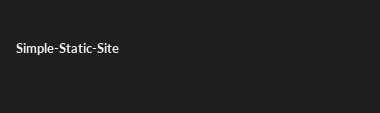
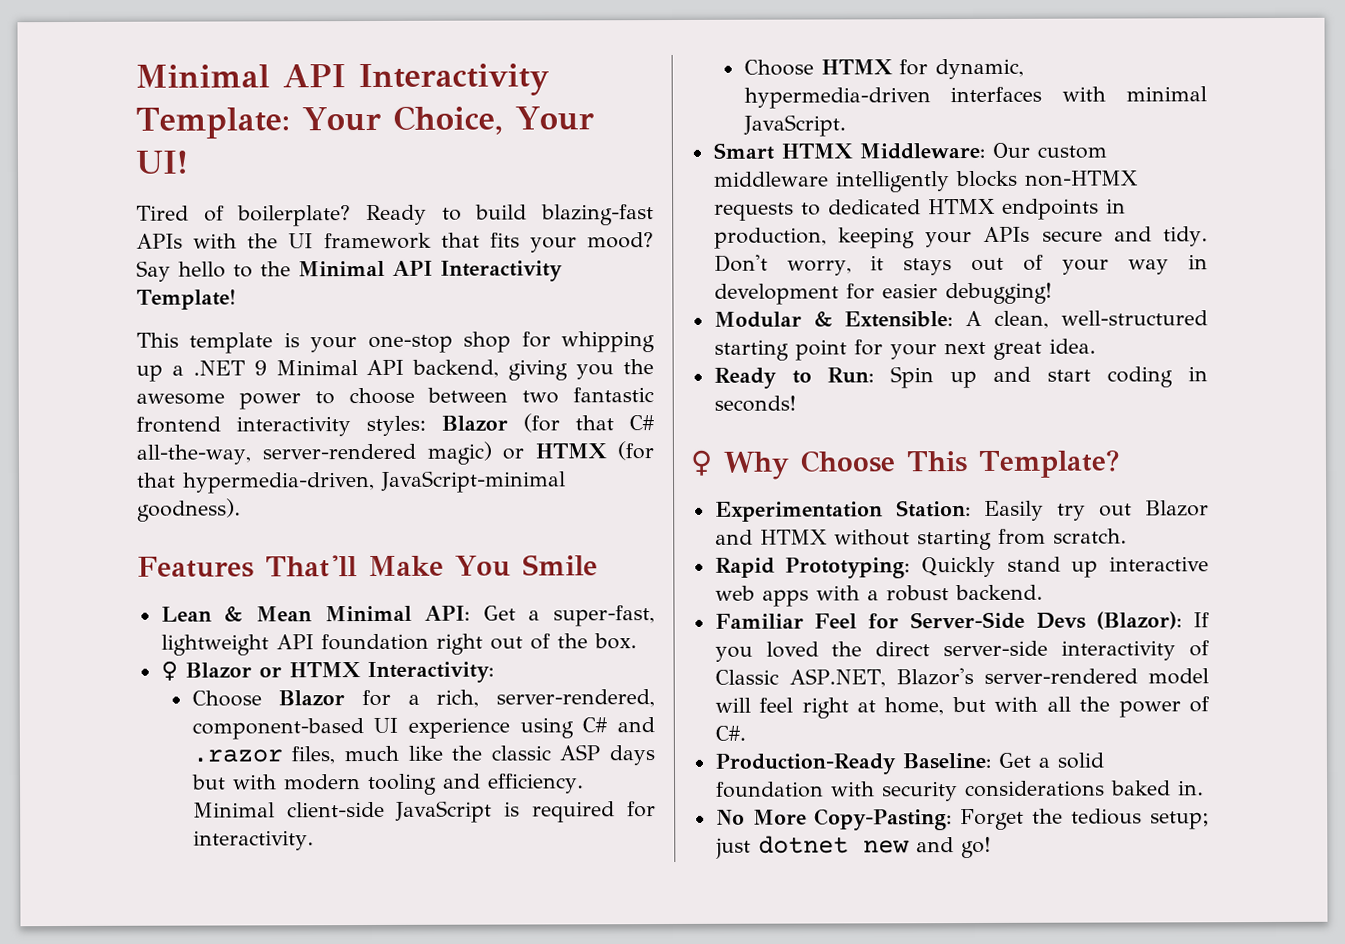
[16,43,119,55] Simple-Static-Site -> [135,63,549,97] [135,105,594,140] [135,150,189,174] [136,204,654,227] [136,232,654,253] [136,260,563,282] [136,289,236,310] [136,331,655,354] [136,359,655,382] [136,387,654,410] [136,413,655,437] [136,441,654,465] [136,470,566,494] [137,498,241,522] [137,554,598,578] [160,605,655,627] [160,633,637,656] [160,660,494,684] [191,689,655,708] [191,717,656,740] [191,744,655,766] [191,773,584,796] [192,800,656,823] [192,830,314,851] [743,58,1024,80] [743,86,1207,109] [742,114,846,137] [712,142,1107,160] [713,170,1138,193] [713,198,1126,221] [713,226,1209,249] [713,254,1208,276] [713,282,1052,305] [713,310,1208,329] [713,338,1096,361] [713,366,1208,389] [713,395,796,412] [690,449,1120,480] [714,500,1209,522] [714,528,1127,551] [714,556,1209,579] [714,584,1043,607] [714,611,1210,630] [714,640,1210,662] [714,668,1209,688] [714,696,1210,719] [714,725,746,741] [714,752,1104,775] [715,780,1204,802] [715,808,1210,831] [714,835,991,859] Minimal API Interactivity Template: Your Choice, Your UI! // Tired of boilerplate? Ready to build blazing-fast APIs with the UI framework that fits your mood? Say hello to the Minimal API Interactivity Template! // This template is your one-stop shop for whipping up a .NET 9 Minimal API backend, giving you the awesome power to choose between two fantastic frontend interactivity styles: Blazor (for that C# all-the-way, server-rendered magic) or HTMX (for that hypermedia-driven, JavaScript-minimal goodness). // Features That'll Make You Smile // Lean & Mean Minimal API: Get a super-fast, lightweight API foundation right out of the box. // ♀ Blazor or HTMX Interactivity: // Choose Blazor for a rich, server-rendered, component-based UI experience using C# and .razor files, much like the classic ASP days but with modern tooling and efficiency. Minimal client-side JavaScript is required for interactivity. // Choose HTMX for dynamic, hypermedia-driven interfaces with minimal JavaScript. // Smart HTMX Middleware: Our custom middleware intelligently blocks non-HTMX requests to dedicated HTMX endpoints in production, keeping your APIs secure and tidy. Don't worry, it stays out of your way in development for easier debugging! // Modular & Extensible: A clean, well-structured starting point for your next great idea. // Ready to Run: Spin up and start coding in seconds! // ♀ Why Choose This Template? // Experimentation Station: Easily try out Blazor and HTMX without starting from scratch. // Rapid Prototyping: Quickly stand up interactive web apps with a robust backend. // Familiar Feel for Server-Side Devs (Blazor): If you loved the direct server-side interactivity of Classic ASP.NET, Blazor's server-rendered model will feel right at home, but with all the power of C#. // Production-Ready Baseline: Get a solid foundation with security considerations baked in. // No More Copy-Pasting: Forget the tedious setup; just dotnet new and go!

